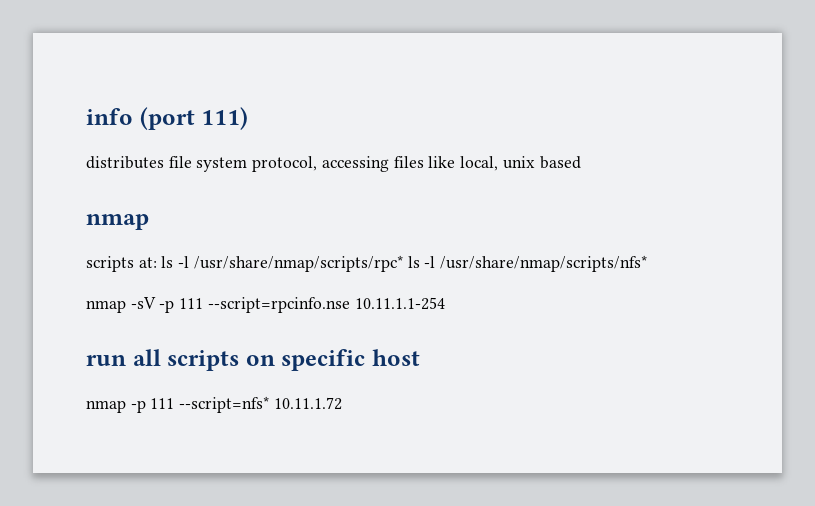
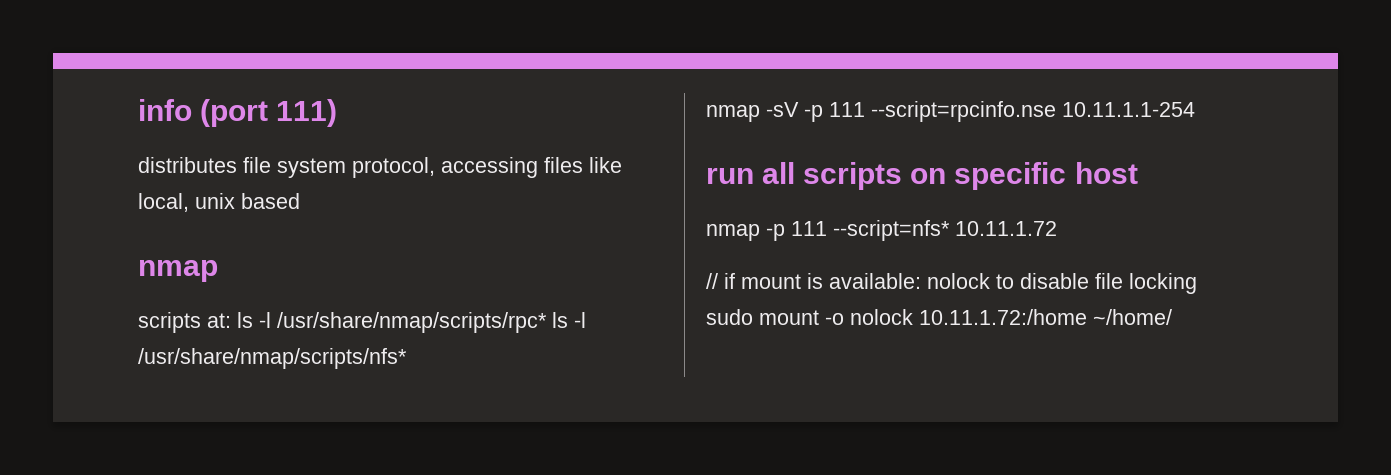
(342, 403) none -> [706,273,1197,294] [706,309,1172,325] // // if mount is available: nolock to disable file locking sudo mount -o nolock 10.11.1.72:/home ~/home/

